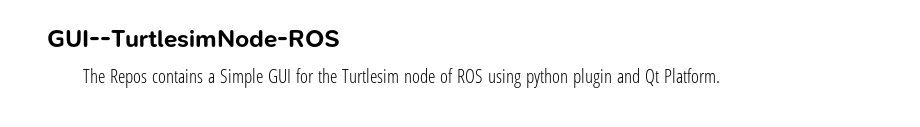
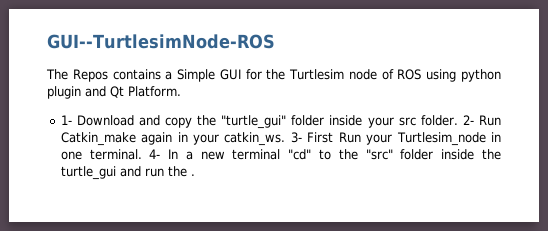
(721, 75) none -> [60,115,501,129] [60,132,501,146] [60,149,502,160] [60,166,195,180] // 1- Download and copy the "turtle_gui" folder inside your src folder. 2- Run Catkin_make again in your catkin_ws. 3- First Run your Turtlesim_node in one terminal. 4- In a new terminal "cd" to the "src" folder inside the turtle_gui and run the .

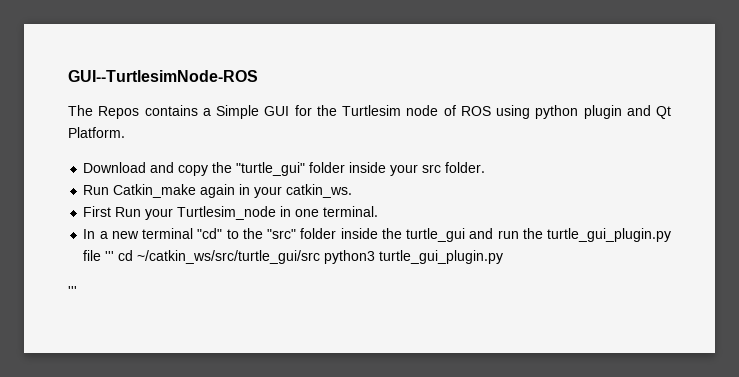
[60,115,72,125] 1- -> (125, 132) none
[462,115,474,125] 2- -> (486, 167) //
[290,132,302,143] 3- -> (353, 191) //
[149,149,161,159] 4- -> (379, 211) //
[190,174,195,176] . -> [547,228,672,242] [83,250,504,264] [68,286,77,296] turtle_gui_plugin.py file ''' cd ~/catkin_ws/src/turtle_gui/src python3 turtle_gui_plugin.py // '''

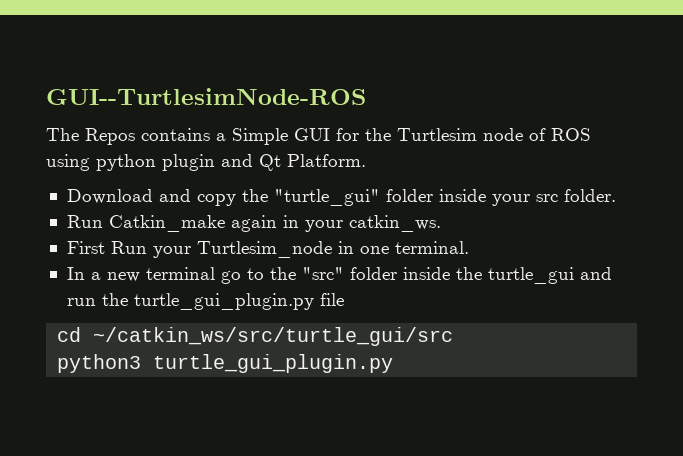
[197,228,223,239] "cd" -> [220,271,241,284] go
[105,251,115,261] ''' -> (344, 299) //
(321, 257) none -> (454, 336) //
[68,286,77,296] // ''' -> (394, 363) none

